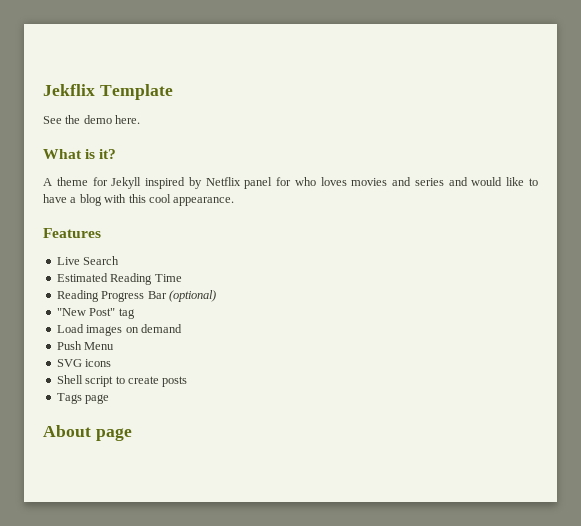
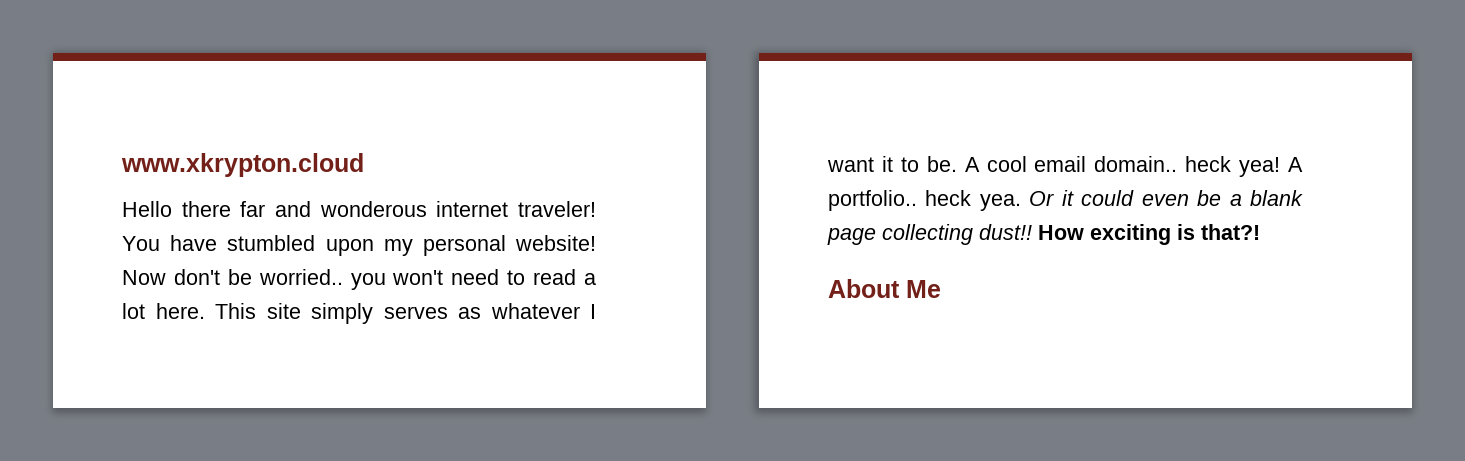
[43,84,173,100] [43,115,141,124] [43,149,117,159] [43,177,538,189] [43,194,235,206] [43,228,101,238] [56,256,120,265] [56,273,182,285] [56,290,216,302] [56,308,135,319] [56,324,182,336] [56,341,115,350] [56,359,112,367] [56,375,188,387] [56,393,110,404] Jekflix Template // See the demo here. // What is it? // A theme for Jekyll inspired by Netflix panel for who loves movies and series and would like to have a blog with this cool appearance. // Features // Live Search // Estimated Reading Time // Reading Progress Bar (optional) // "New Post" tag // Load images on demand // Push Menu // SVG icons // Shell script to create posts // Tags page -> [121,153,364,177] [122,201,596,217] [122,235,596,256] [122,269,597,290] [122,303,596,324] [827,156,1303,177] [828,190,1303,211] [827,224,1260,245] www.xkrypton.cloud // Hello there far and wonderous internet traveler! You have stumbled upon my personal website! Now don't be worried.. you won't need to read a lot here. This site simply serves as whatever I want it to be. A cool email domain.. heck yea! A portfolio.. heck yea. Or it could even be a blank page collecting dust!! How exciting is that?!
[95,428,132,441] page -> [906,280,941,298] Me

